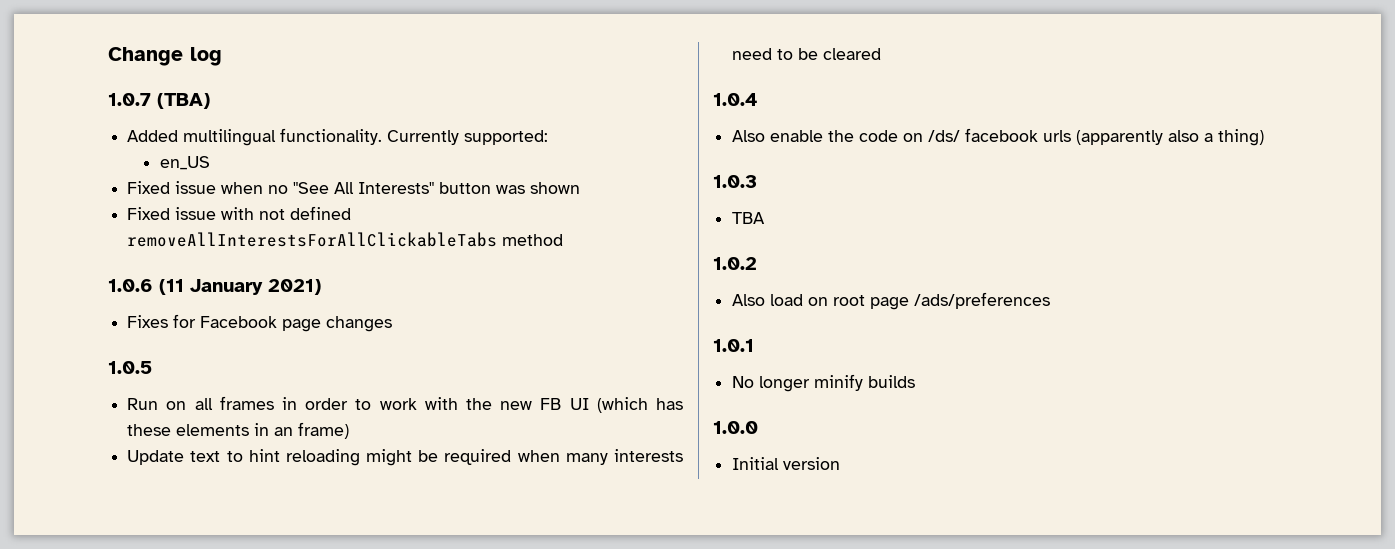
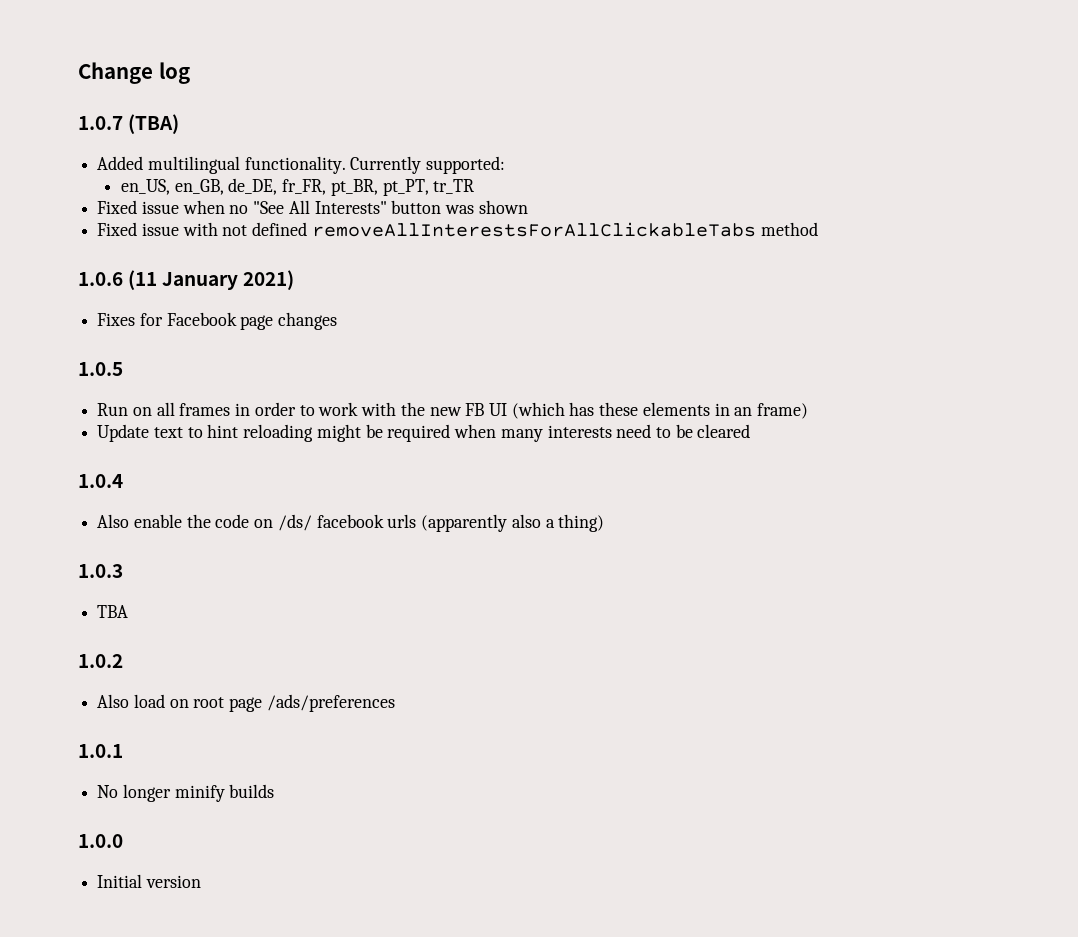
[160,156,211,170] en_US -> [120,178,475,196] en_US, en_GB, de_DE, fr_FR, pt_BR, pt_PT, tr_TR

